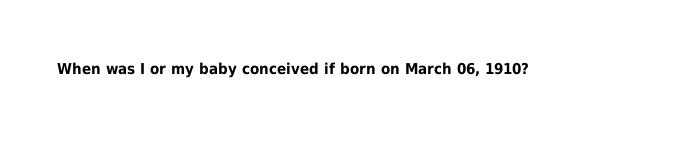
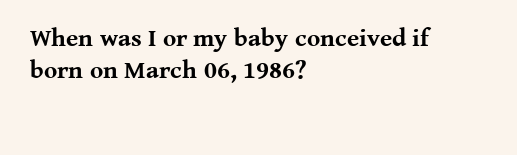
[485,62,529,75] 1910? -> [243,60,308,79] 1986?

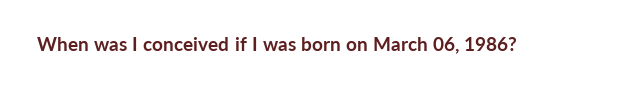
[162,27,433,52] or my baby conceived if -> [143,37,296,51] conceived if I was

